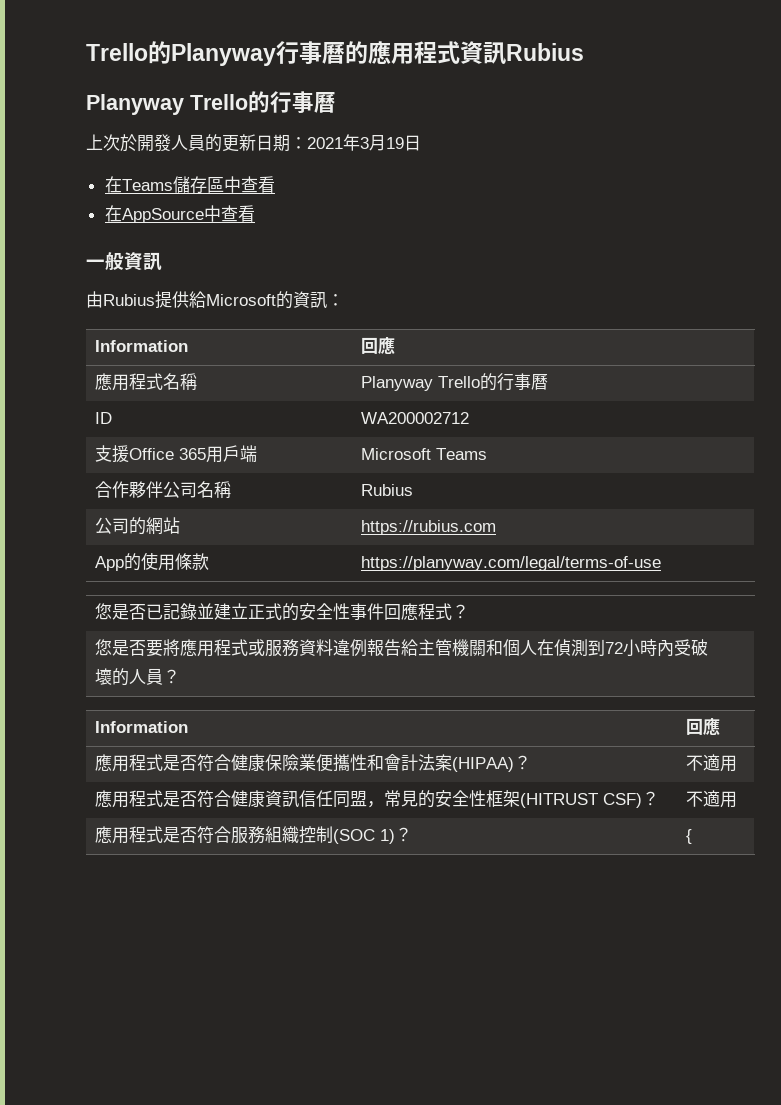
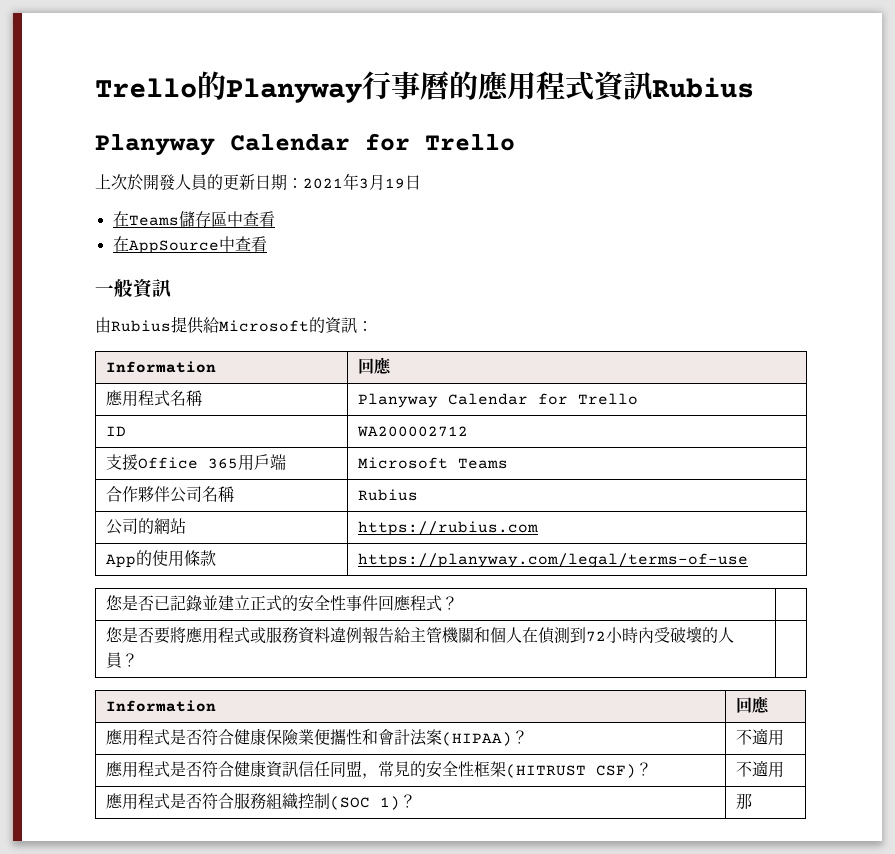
[190,91,336,113] Trello的行事曆 -> [230,133,515,151] Calendar for Trello
[438,373,549,391] Trello的行事曆 -> [448,393,639,405] Calendar for Trello
[686,829,693,844] { -> [736,793,753,810] 那

